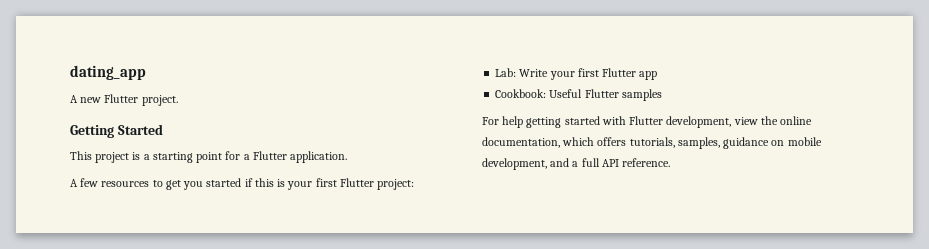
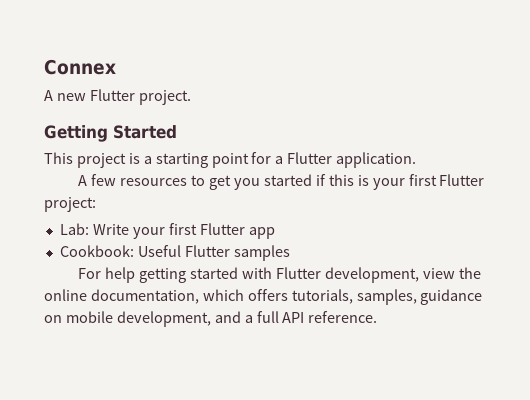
[70,65,146,80] dating_app -> [44,59,116,75] Connex

